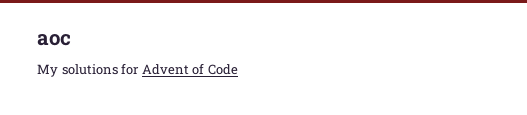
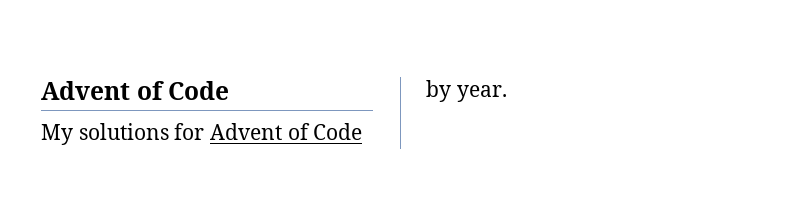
[37,33,71,46] aoc -> [41,81,230,100] Advent of Code
(238, 69) none -> [426,80,507,102] by year.

